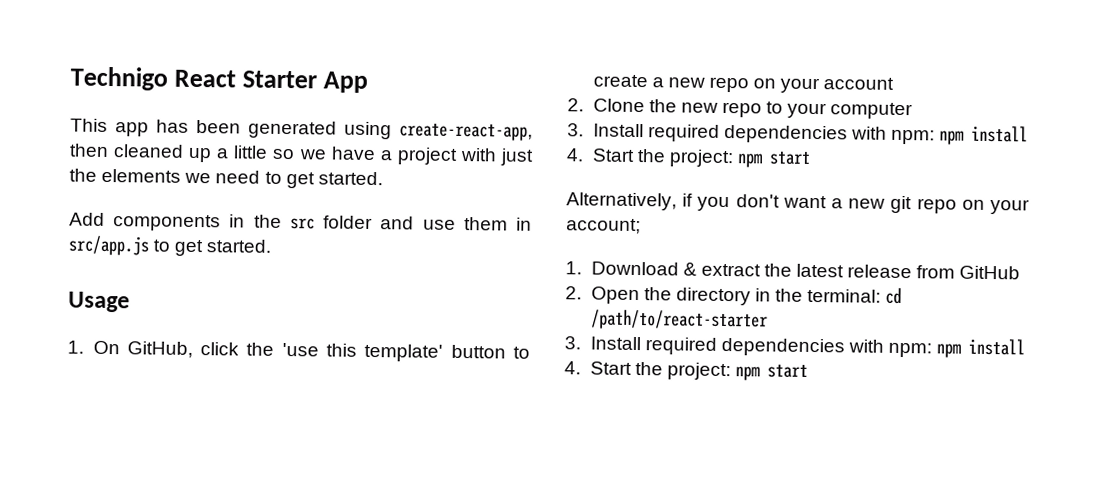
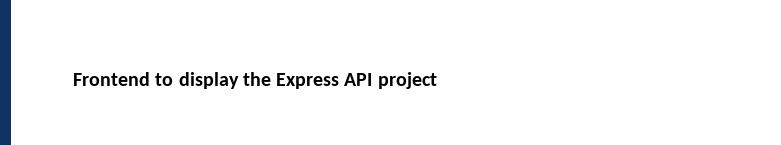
[70,66,368,93] [70,118,533,141] [69,143,534,166] [69,168,383,189] [69,212,532,232] [68,235,272,257] [68,291,130,313] [67,340,530,362] [592,74,895,94] [567,98,914,120] [567,123,1029,145] [566,148,811,168] [566,192,1030,215] [566,218,641,235] [565,261,1021,280] [565,286,903,306] [590,309,768,331] [564,336,1026,358] [564,361,808,381] Technigo React Starter App // This app has been generated using create-react-app, then cleaned up a little so we have a project with just the elements we need to get started. // Add components in the src folder and use them in src/app.js to get started. // Usage // 1. On GitHub, click the 'use this template' button to create a new repo on your account // 2. Clone the new repo to your computer // 3. Install required dependencies with npm: npm install // 4. Start the project: npm start // Alternatively, if you don't want a new git repo on your account; // 1. Download & extract the latest release from GitHub // 2. Open the directory in the terminal: cd /path/to/react-starter // 3. Install required dependencies with npm: npm install // 4. Start the project: npm start -> [73,72,437,89] Frontend to display the Express API project

